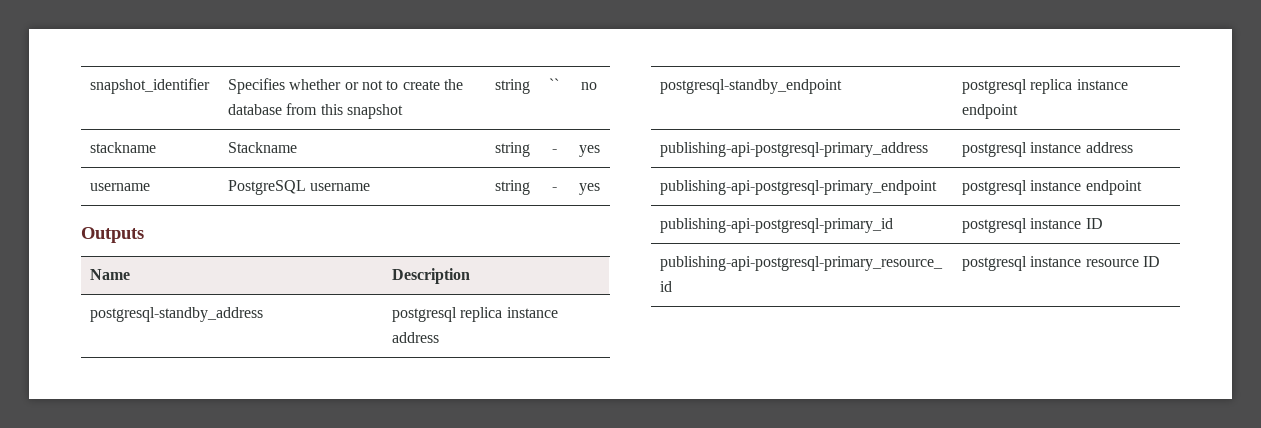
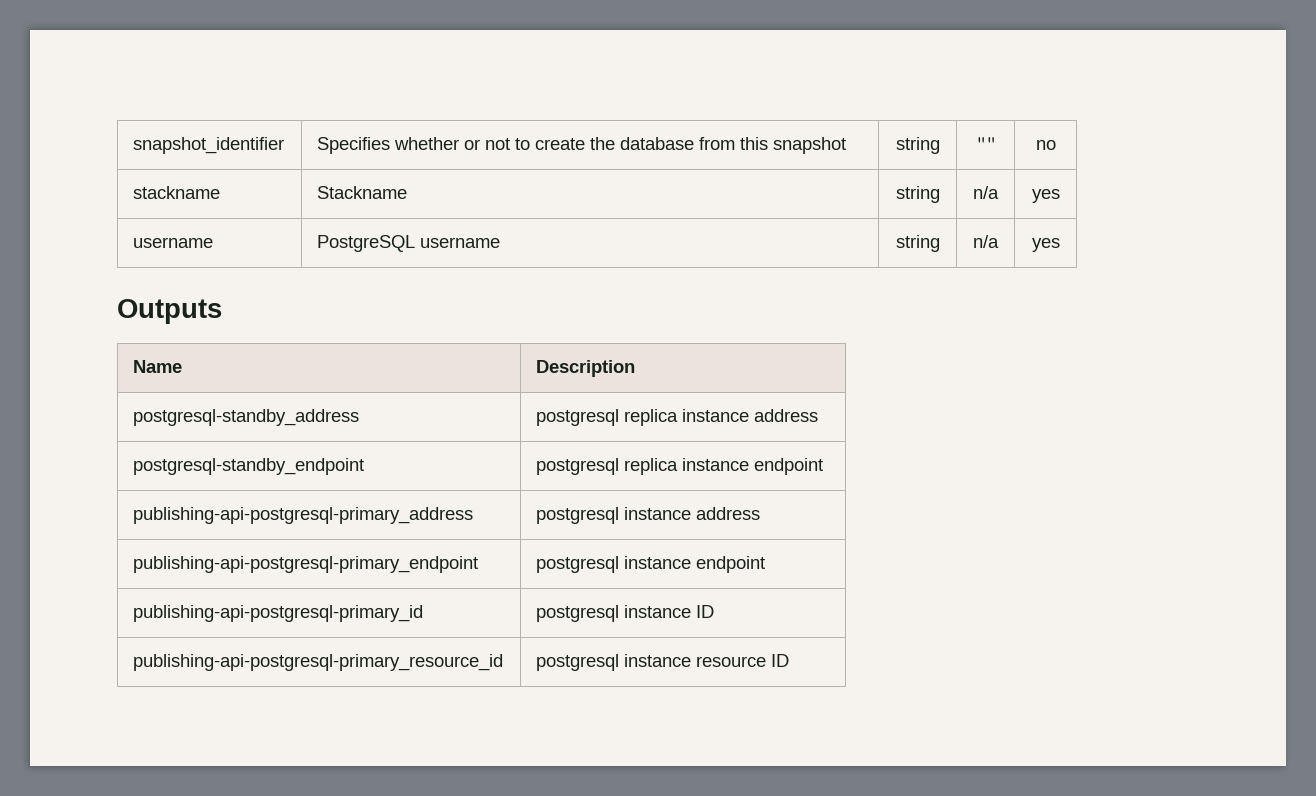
[549,78,559,90] `` -> [975,137,996,150] ""
[551,149,557,153] - -> [973,186,999,199] n/a
[551,187,557,191] - -> [973,235,999,248] n/a

